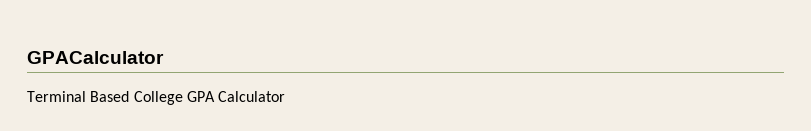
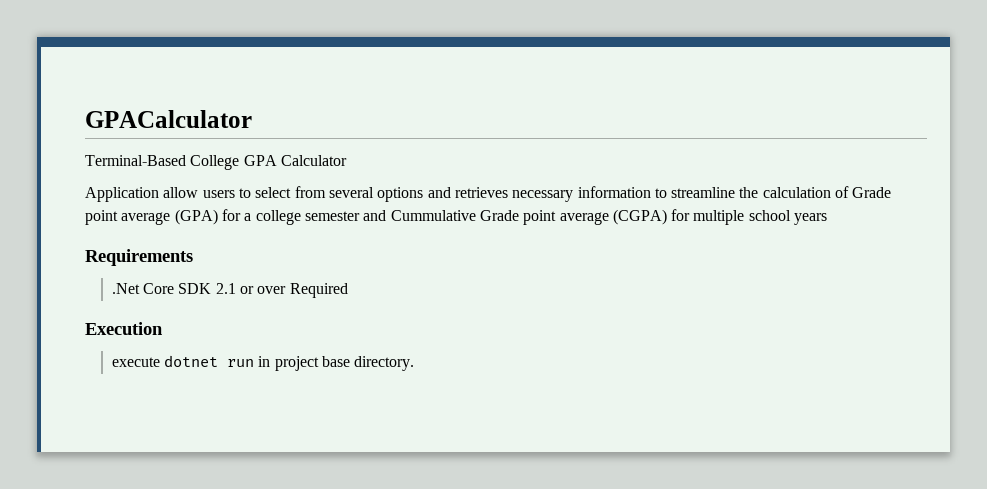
[27,91,130,102] Terminal Based -> [85,155,186,166] Terminal-Based
(286, 96) none -> [85,186,892,202] [85,209,828,225] [85,249,193,266] [111,283,348,298] [85,322,163,335] [111,355,415,371] // Application allow users to select from several options and retrieves necessary information to streamline the calculation of Grade point average (GPA) for a college semester and Cummulative Grade point average (CGPA) for multiple school years // Requirements // .Net Core SDK 2.1 or over Required // Execution // execute dotnet run in project base directory.

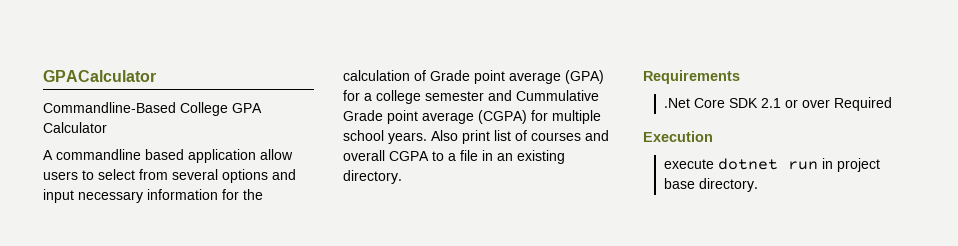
[85,155,186,166] Terminal-Based -> [43,102,176,113] Commandline-Based
[85,187,159,202] Application -> [43,149,256,163] A commandline based application
[454,187,508,198] retrieves -> [43,189,74,203] input
[654,187,736,198] to streamline -> [222,189,239,200] for
[794,213,828,225] years -> [388,130,609,144] [343,150,565,164] [343,170,402,184] years. Also print list of courses and overall CGPA to a file in an existing directory.

